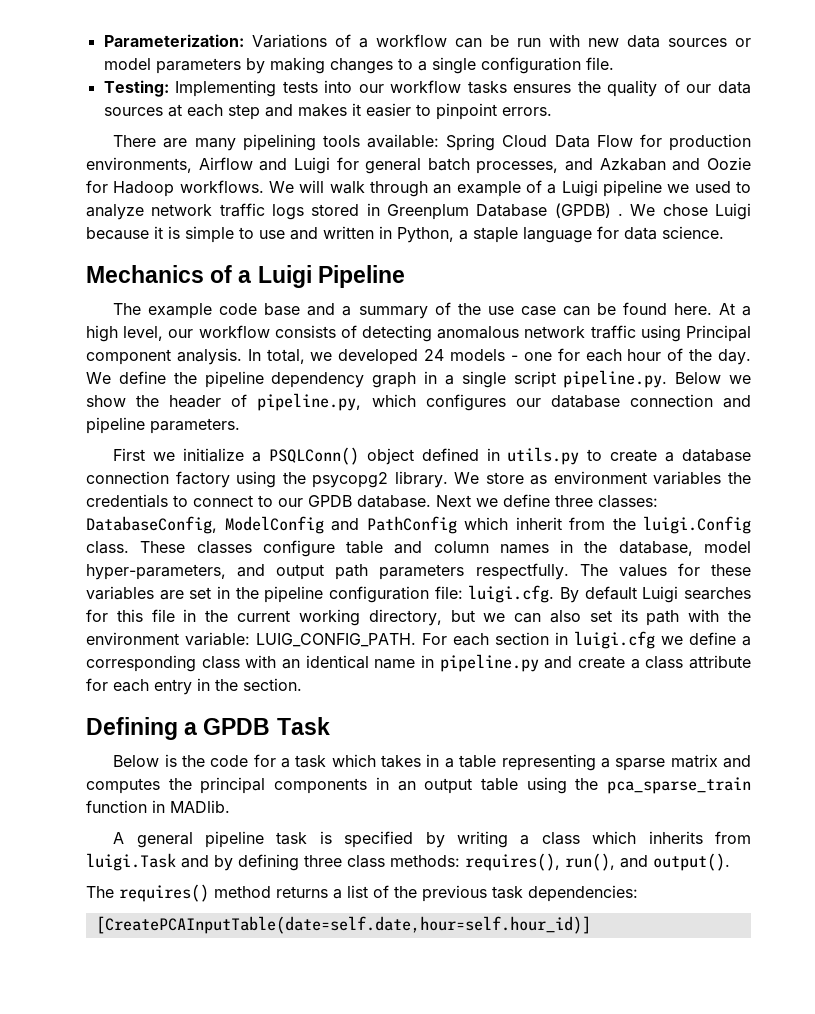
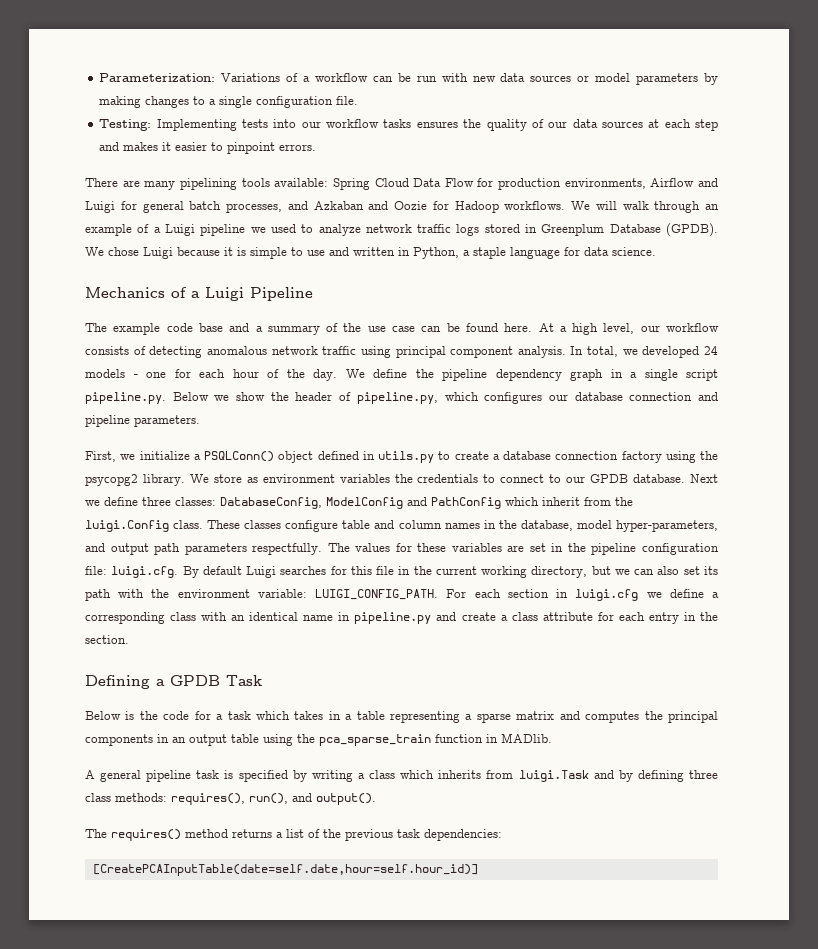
[554,203,623,218] (GPDB) . -> [666,223,718,237] (GPDB).
[686,325,751,342] Principal -> [395,346,446,358] principal
[113,448,146,461] First -> [85,451,116,462] First,
[256,633,416,647] LUIG_CONFIG_PATH. -> [315,589,439,600] LUIGI_CONFIG_PATH.

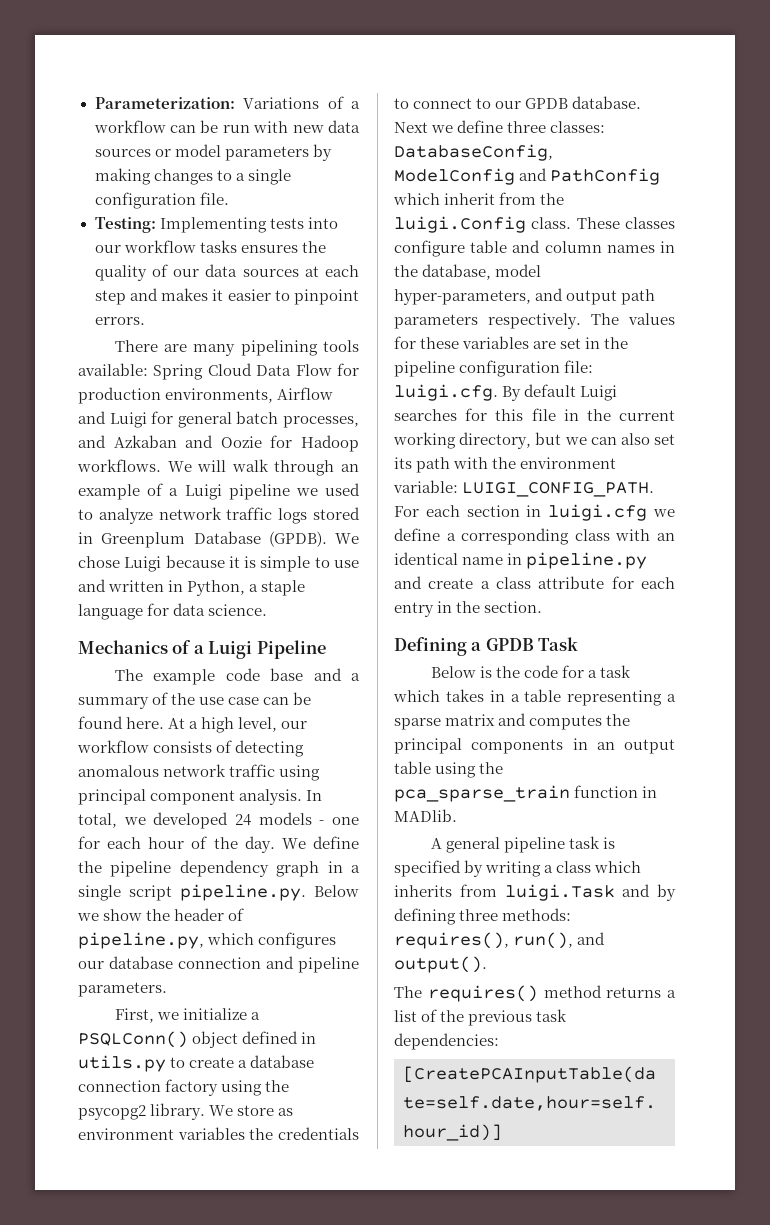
[252,543,323,555] respectfully. -> [488,313,581,329] respectively.
[85,793,111,802] class -> (499, 915) none

